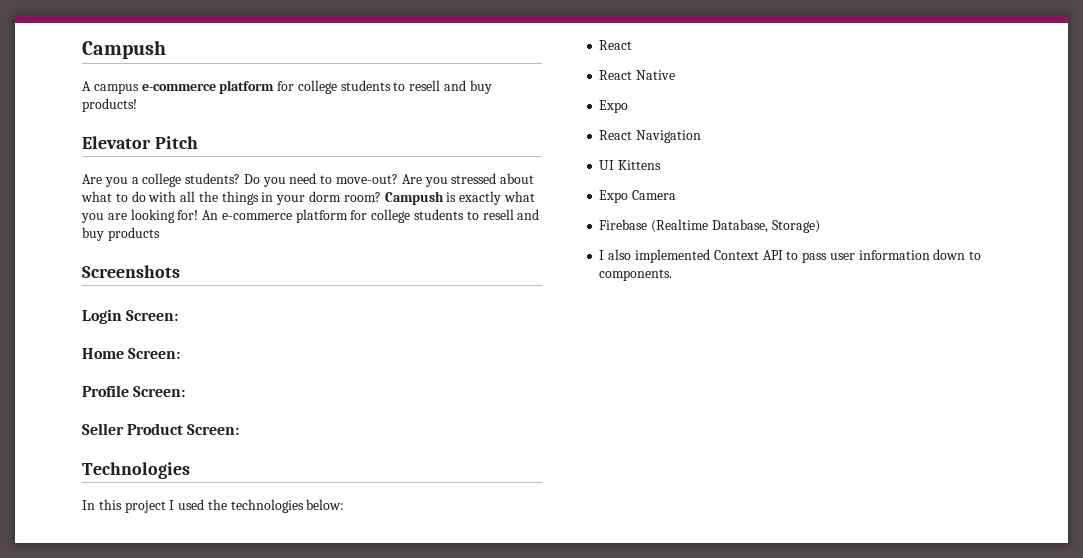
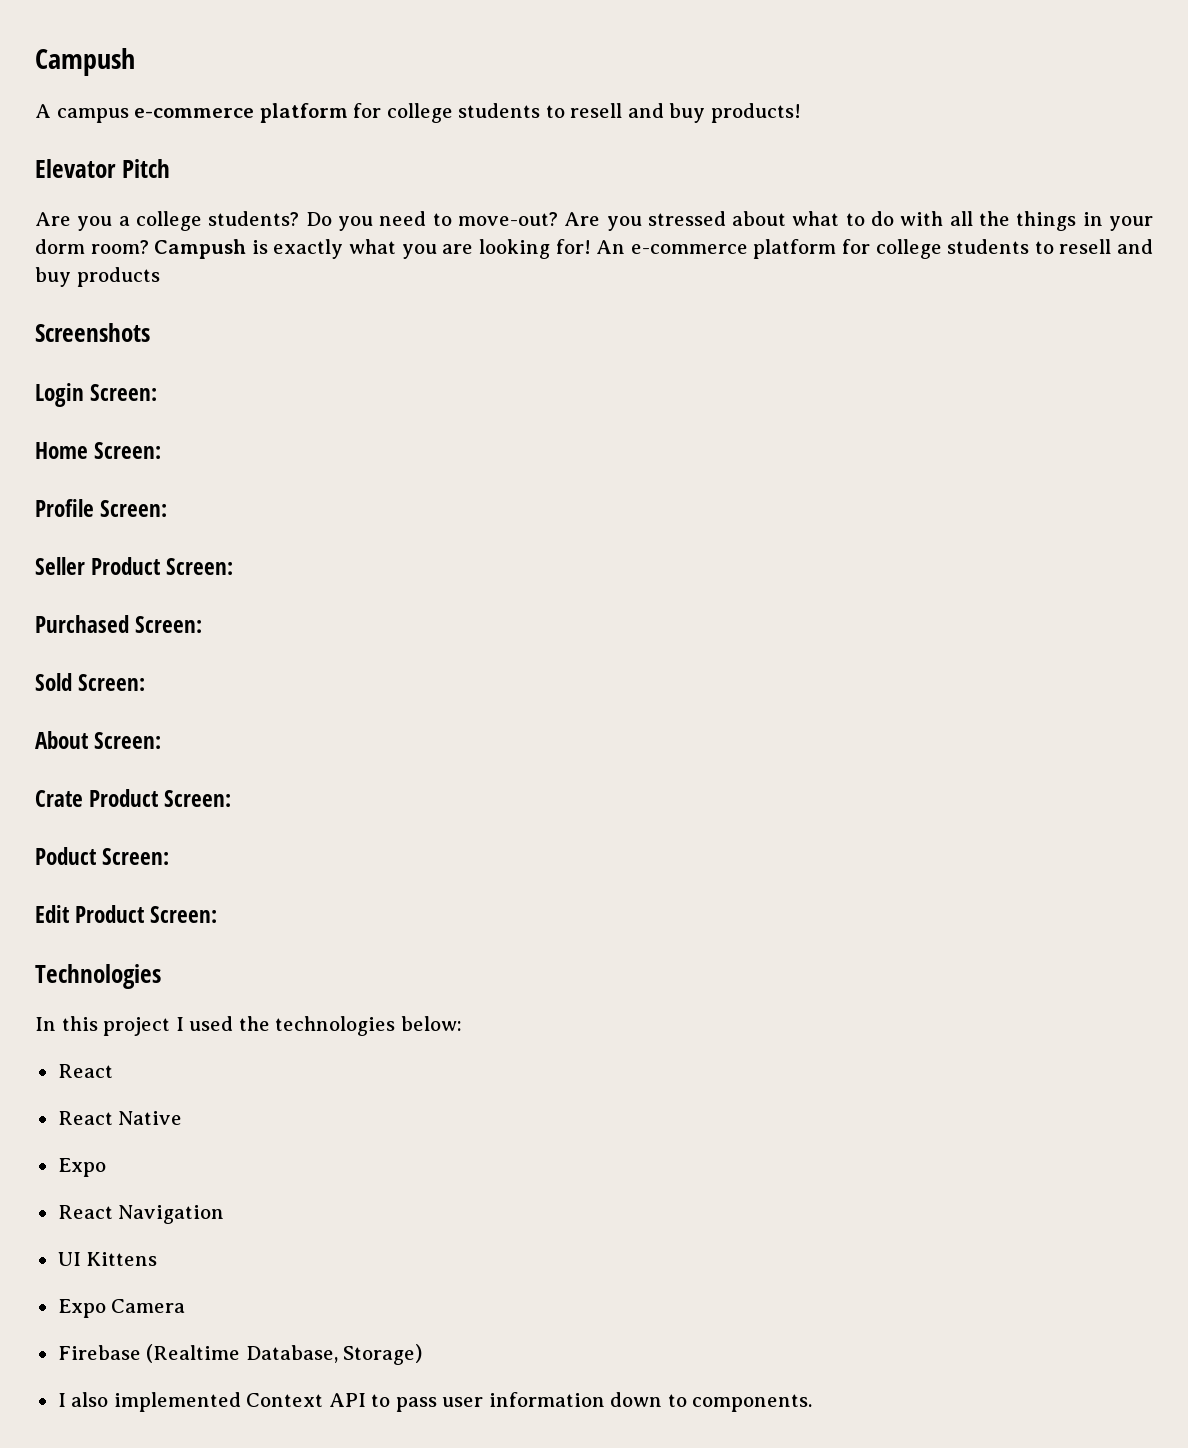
(240, 429) none -> [35,615,203,633] [35,673,146,691] [35,731,162,749] [35,789,232,807] [35,847,170,865] [35,905,218,923] // Purchased Screen: // Sold Screen: // About Screen: // Crate Product Screen: // Poduct Screen: // Edit Product Screen:

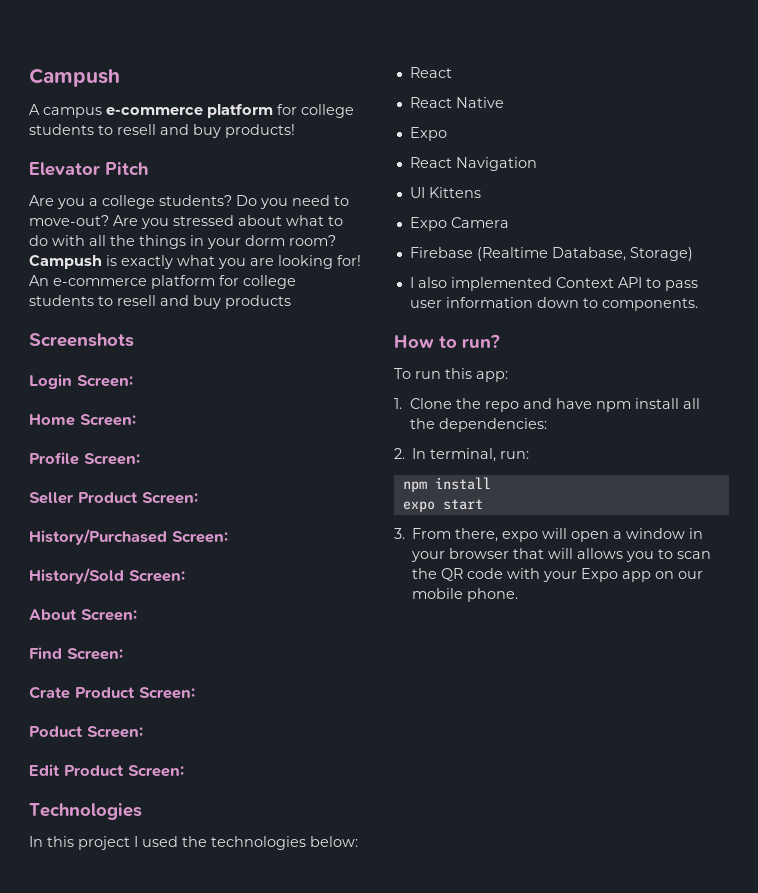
[35,615,203,633] [35,673,72,691] Purchased Screen: // Sold -> [29,528,228,545] [29,567,124,584] History/Purchased Screen: // History/Sold
(162, 740) none -> [29,647,123,660] // Find Screen:
(813, 1403) none -> [394,334,500,348] [394,368,508,382] [394,398,701,412] [410,418,548,432] [394,448,530,462] [402,477,491,492] [402,499,483,512] [394,528,704,542] [411,548,712,562] [412,568,704,582] [412,588,519,602] // How to run? // To run this app: // 1. Clone the repo and have npm install all the dependencies: // 2. In terminal, run: // npm install // expo start // 3. From there, expo will open a window in your browser that will allows you to scan the QR code with your Expo app on our mobile phone.

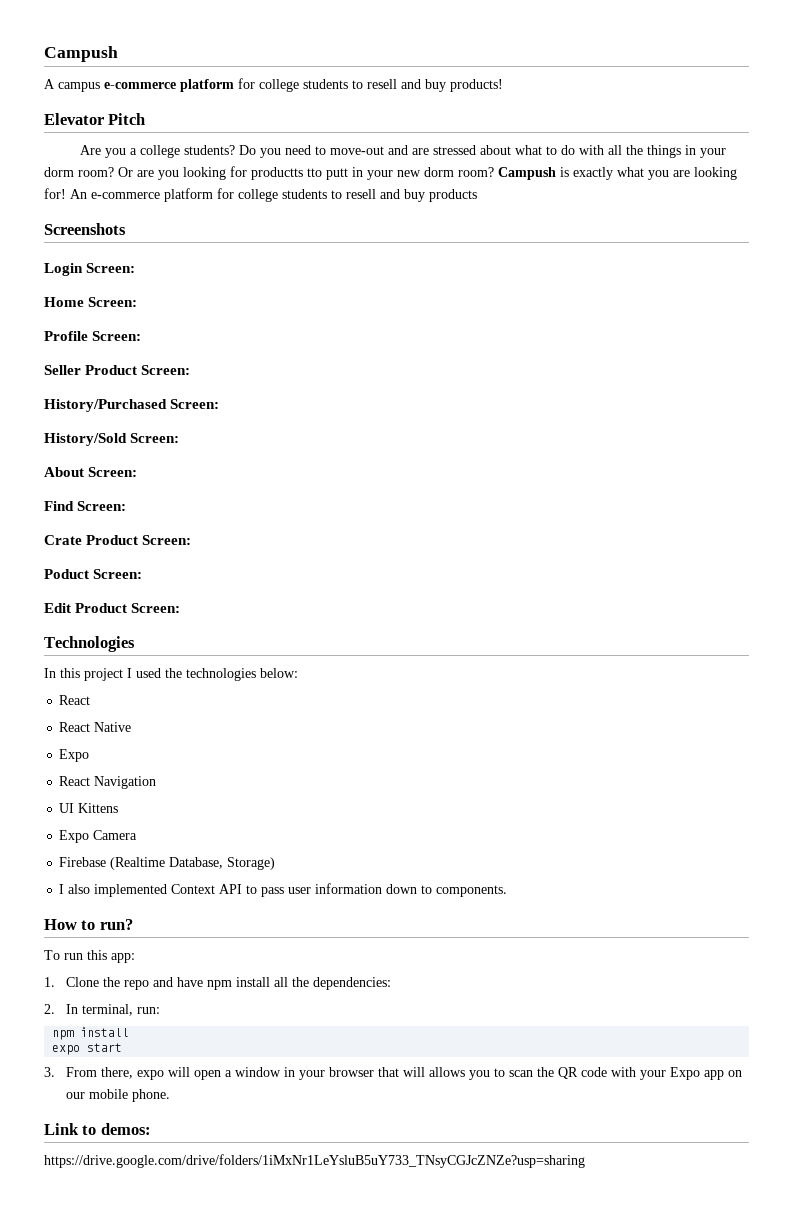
[29,215,169,229] move-out? Are you -> [330,145,430,155] move-out and are
(336, 240) none -> [118,166,494,180] Or are you looking for productts tto putt in your new dorm room?
(519, 595) none -> [44,1123,151,1135] [44,1154,585,1168] // Link to demos: // https://drive.google.com/drive/folders/1iMxNr1LeYsluB5uY733_TNsyCGJcZNZe?usp=sharing

